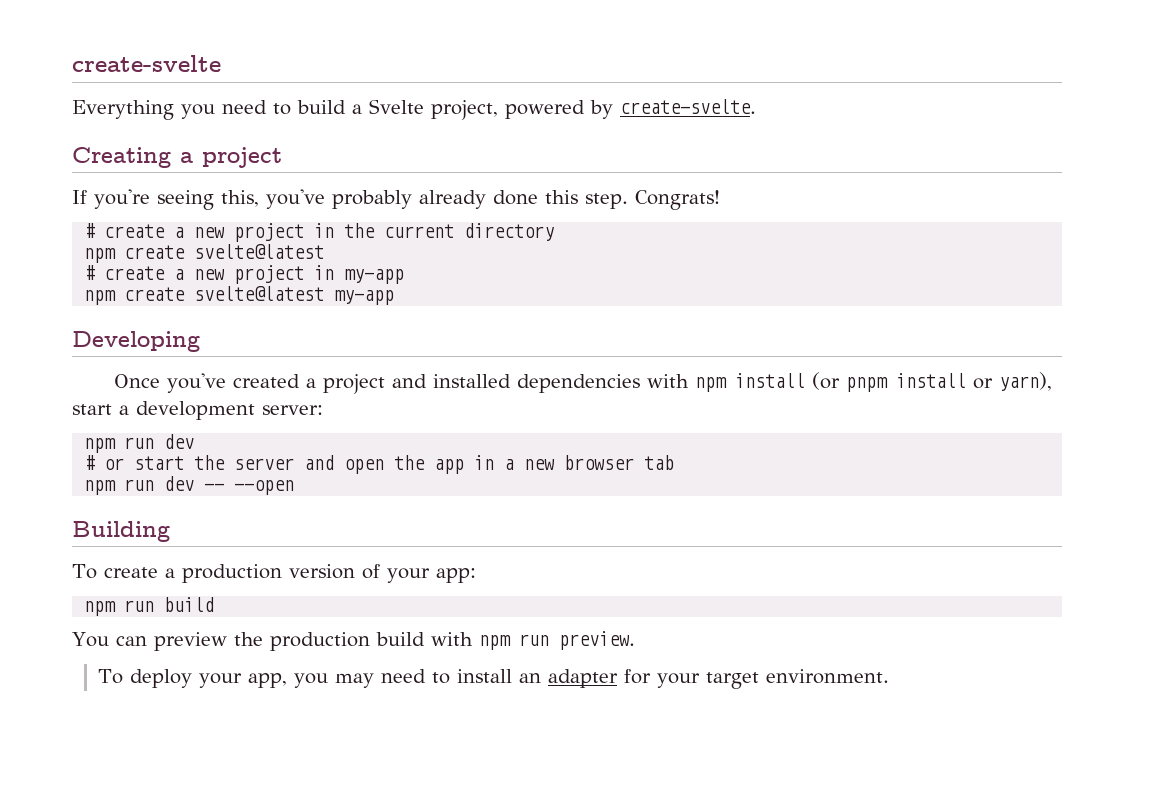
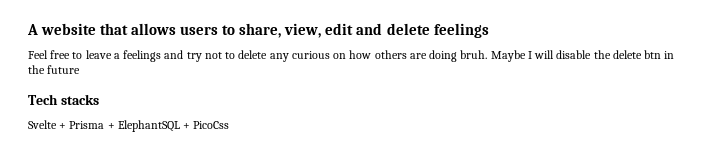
[72,55,221,72] [72,99,756,120] [72,147,282,168] [72,189,720,210] [84,223,555,242] [84,244,325,263] [84,265,405,284] [84,286,395,305] [72,331,200,352] [113,372,1052,394] [72,401,323,420] [84,434,195,453] [84,455,675,474] [84,476,295,495] [72,521,170,542] [72,564,476,583] [84,597,215,616] [72,631,635,651] [97,669,889,689] create-svelte // Everything you need to build a Svelte project, powered by create-svelte. // Creating a project // If you're seeing this, you've probably already done this step. Congrats! // # create a new project in the current directory // npm create svelte@latest // # create a new project in my-app // npm create svelte@latest my-app // Developing // Once you've created a project and installed dependencies with npm install (or pnpm install or yarn), start a development server: // npm run dev // # or start the server and open the app in a new browser tab // npm run dev -- --open // Building // To create a production version of your app: // npm run build // You can preview the production build with npm run preview. // To deploy your app, you may need to install an adapter for your target environment. -> [27,23,489,38] [28,50,675,62] [28,65,81,74] [28,94,99,105] [28,120,230,132] A website that allows users to share, view, edit and delete feelings // Feel free to leave a feelings and try not to delete any curious on how others are doing bruh. Maybe I will disable the delete btn in the future // Tech stacks // Svelte + Prisma + ElephantSQL + PicoCss

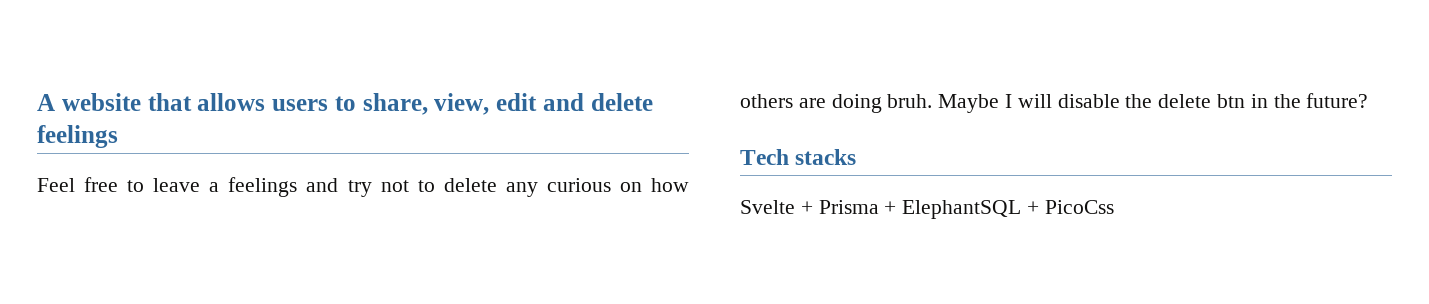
[47,65,81,74] future -> [1306,93,1369,108] future?

